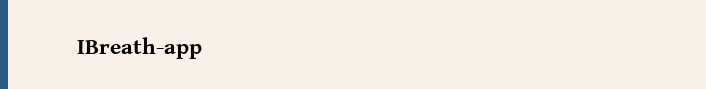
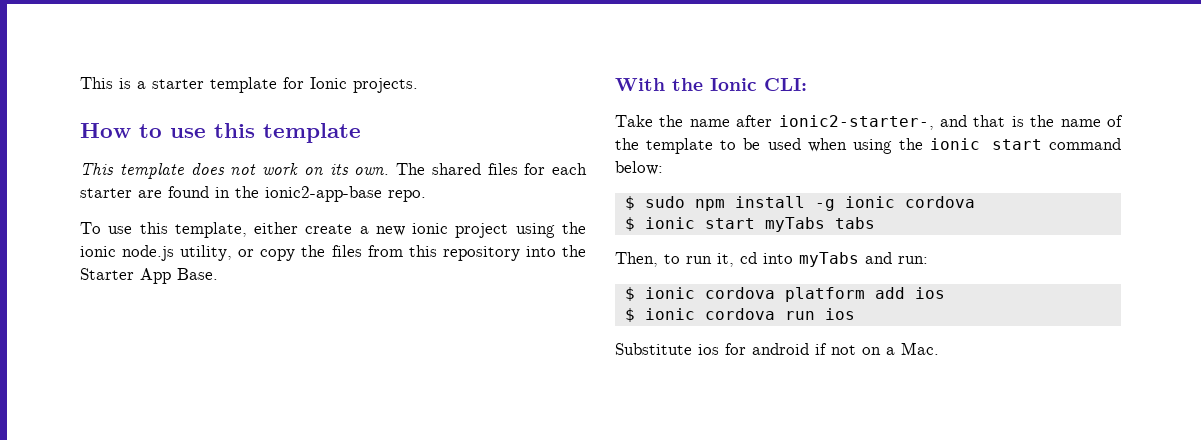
[77,37,202,59] IBreath-app -> [80,77,418,93] [80,123,361,143] [80,163,587,179] [80,186,426,202] [80,222,586,238] [80,245,586,261] [80,268,218,284] [615,78,807,91] [615,115,1123,130] [615,138,1121,154] [615,161,663,175] [624,196,975,211] [624,217,875,232] [615,252,928,267] [624,287,945,302] [624,308,855,322] [615,342,939,355] This is a starter template for Ionic projects. // How to use this template // This template does not work on its own. The shared files for each starter are found in the ionic2-app-base repo. // To use this template, either create a new ionic project using the ionic node.js utility, or copy the files from this repository into the Starter App Base. // With the Ionic CLI: // Take the name after ionic2-starter-, and that is the name of the template to be used when using the ionic start command below: // $ sudo npm install -g ionic cordova // $ ionic start myTabs tabs // Then, to run it, cd into myTabs and run: // $ ionic cordova platform add ios // $ ionic cordova run ios // Substitute ios for android if not on a Mac.

